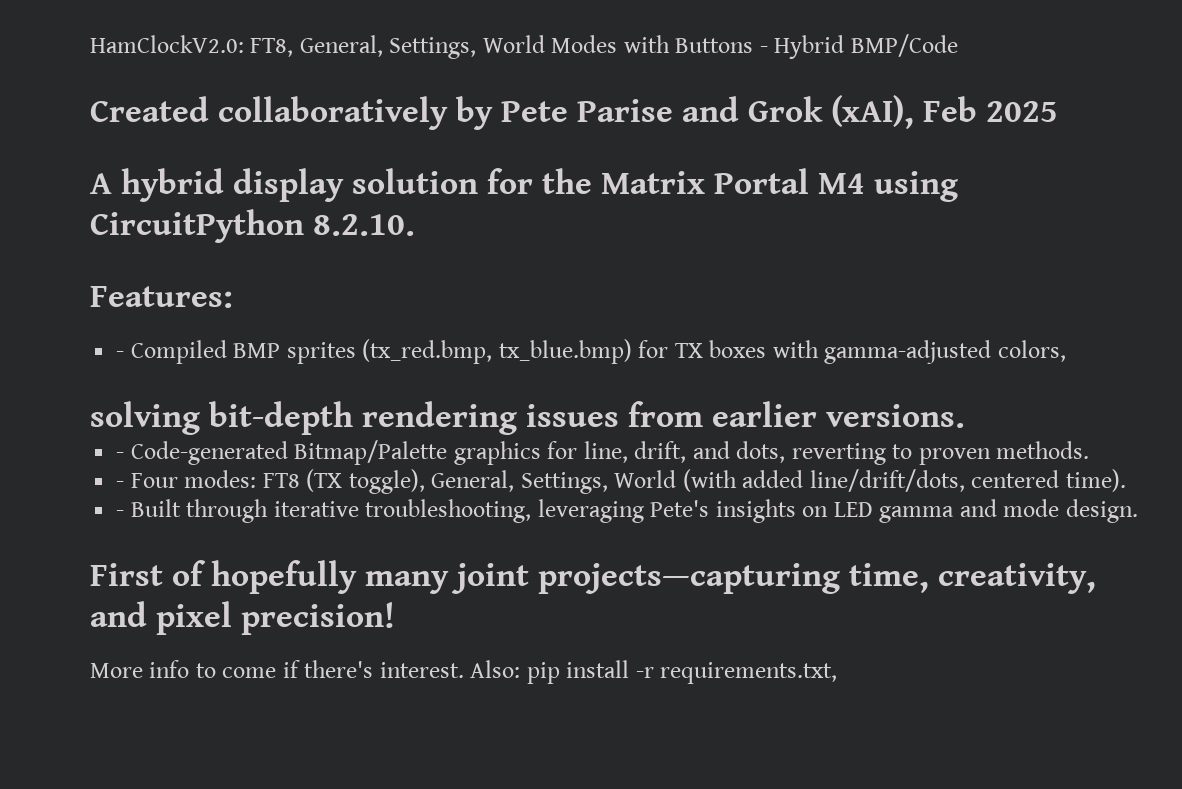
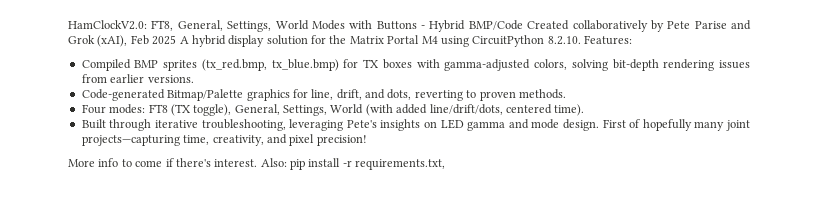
(958, 45) // -> (523, 25) none
(1059, 111) // -> (177, 40) none
(416, 225) // -> (581, 40) none
[116,351,125,358] - -> (632, 40) none
(1066, 351) // -> (568, 64) none
[116,452,125,459] - -> (194, 79) none
[116,481,125,488] - -> (566, 94) none
[116,510,125,517] - -> (585, 110) none
(1138, 511) // -> (599, 125) none

